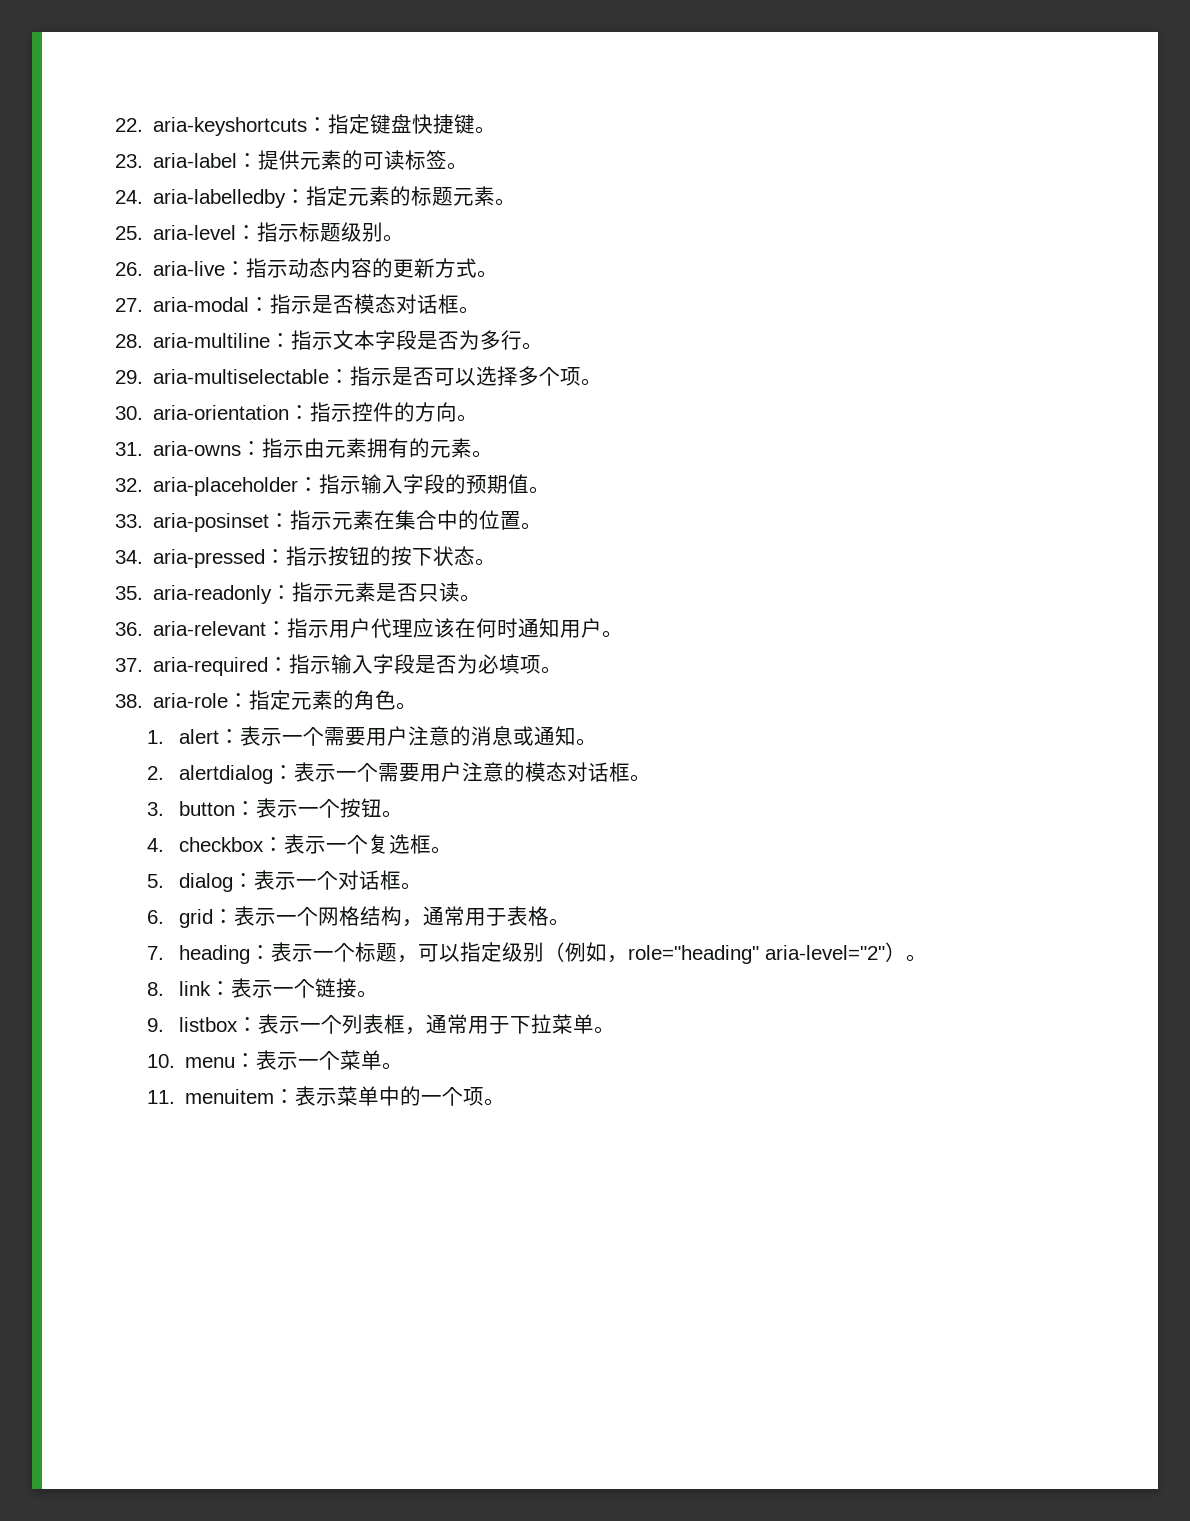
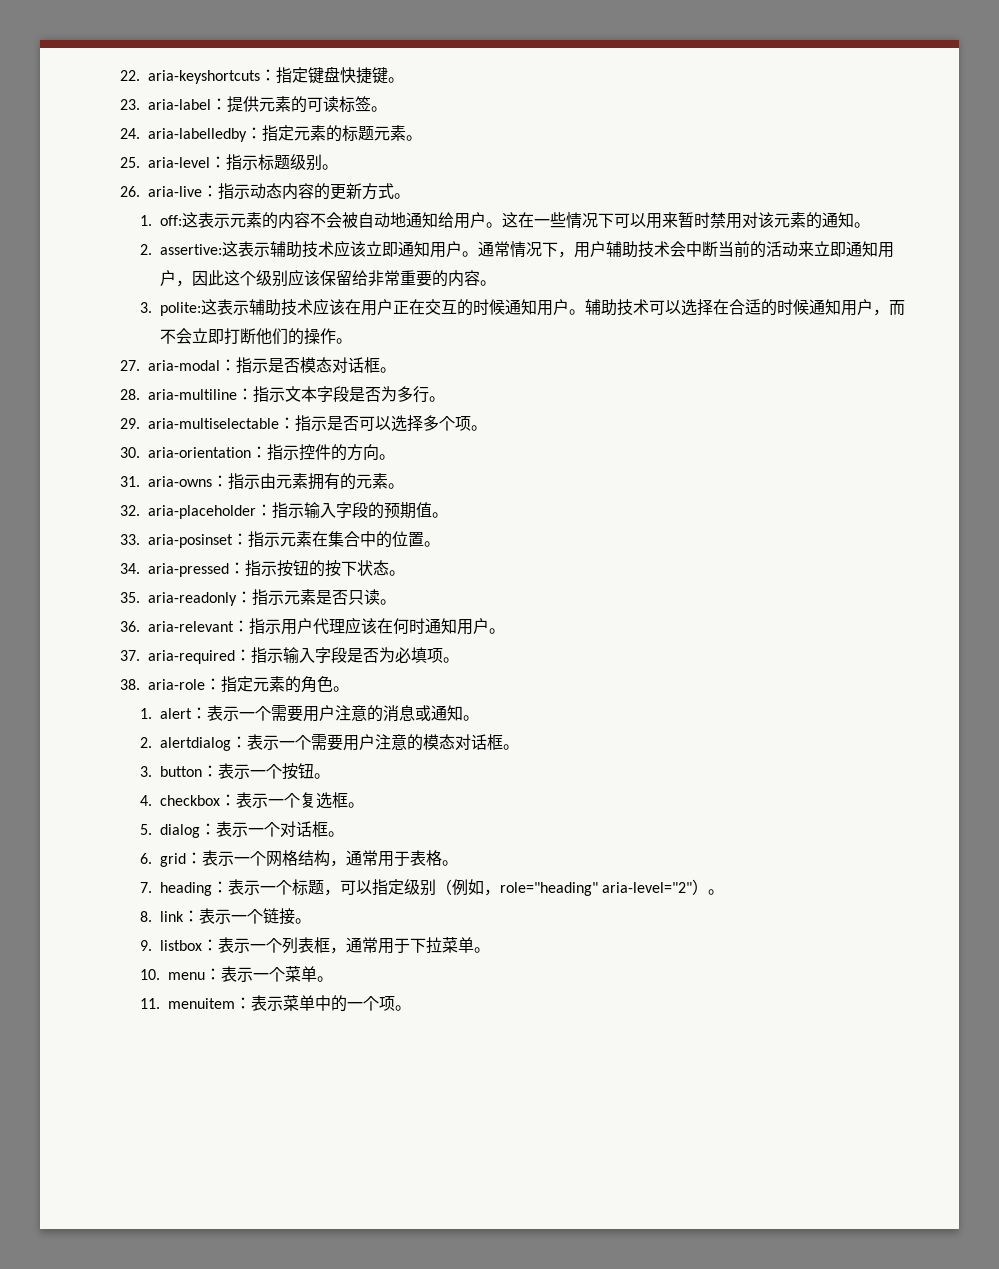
(499, 274) none -> [139,212,870,229] [139,240,894,258] [159,269,496,287] [139,298,905,316] [159,328,352,345] // 1. off:这表示元素的内容不会被自动地通知给用户。这在一些情况下可以用来暂时禁用对该元素的通知。 // 2. assertive:这表示辅助技术应该立即通知用户。通常情况下，用户辅助技术会中断当前的活动来立即通知用户，因此这个级别应该保留给非常重要的内容。 // 3. polite:这表示辅助技术应该在用户正在交互的时候通知用户。辅助技术可以选择在合适的时候通知用户，而不会立即打断他们的操作。

